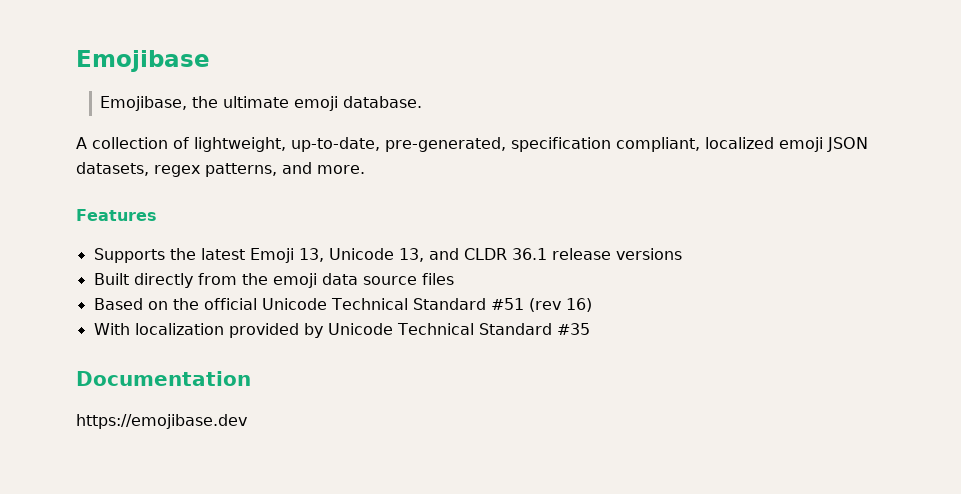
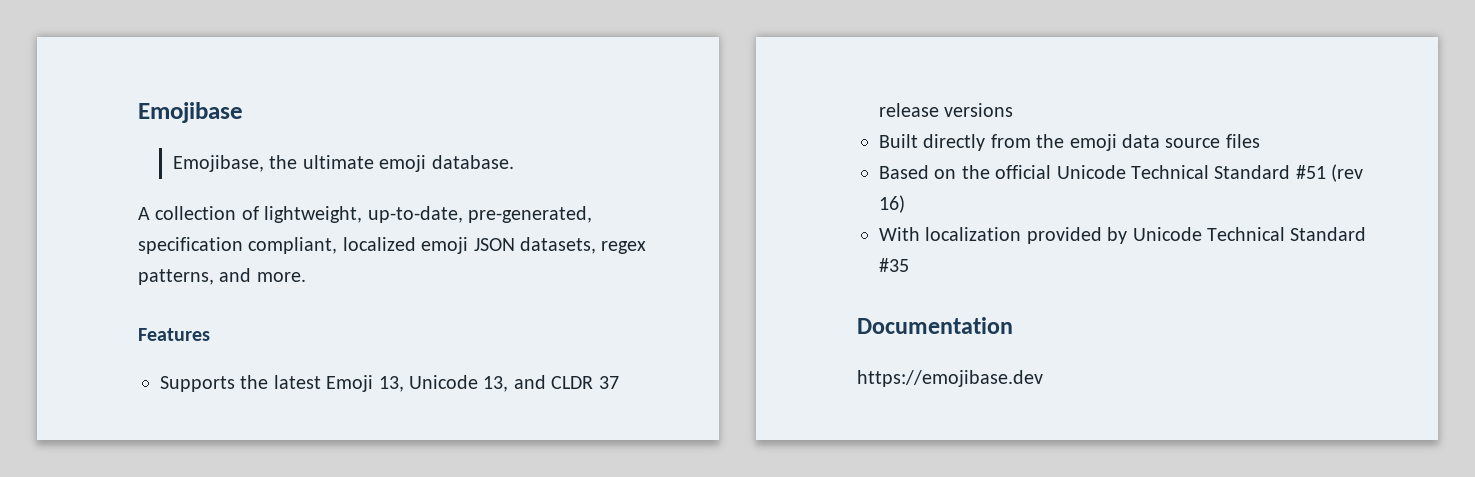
[511,248,547,260] 36.1 -> [598,376,619,389] 37

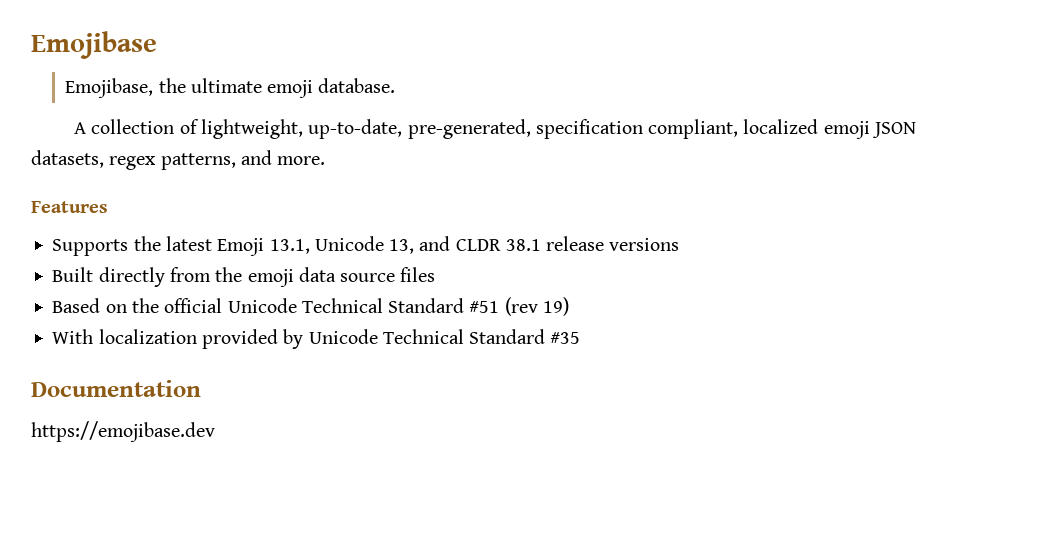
[378,376,404,392] 13, -> [269,239,310,254] 13.1,
[598,376,619,389] 37 -> [505,239,541,251] 38.1
[879,195,905,213] 16) -> [542,297,569,316] 19)

